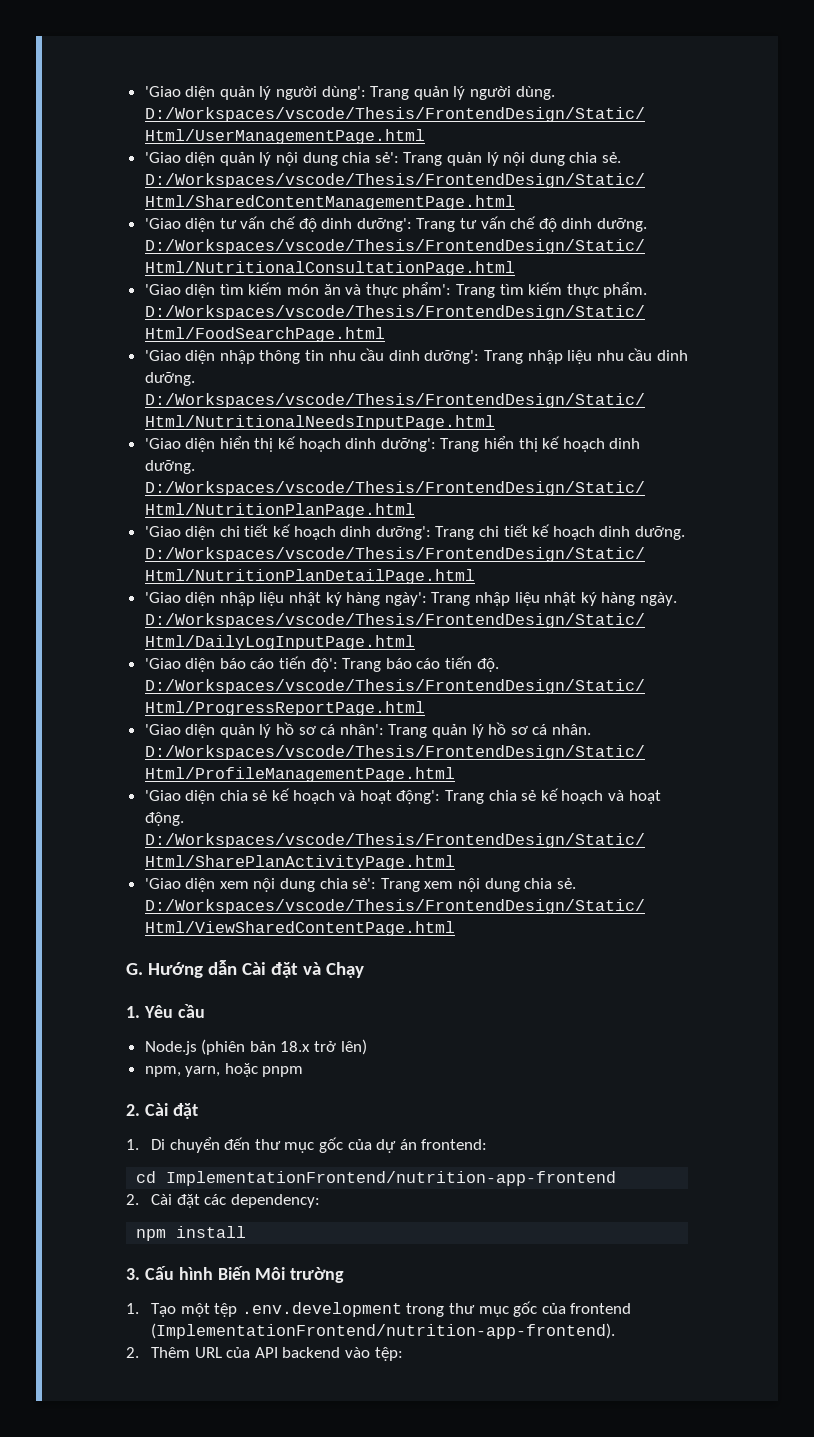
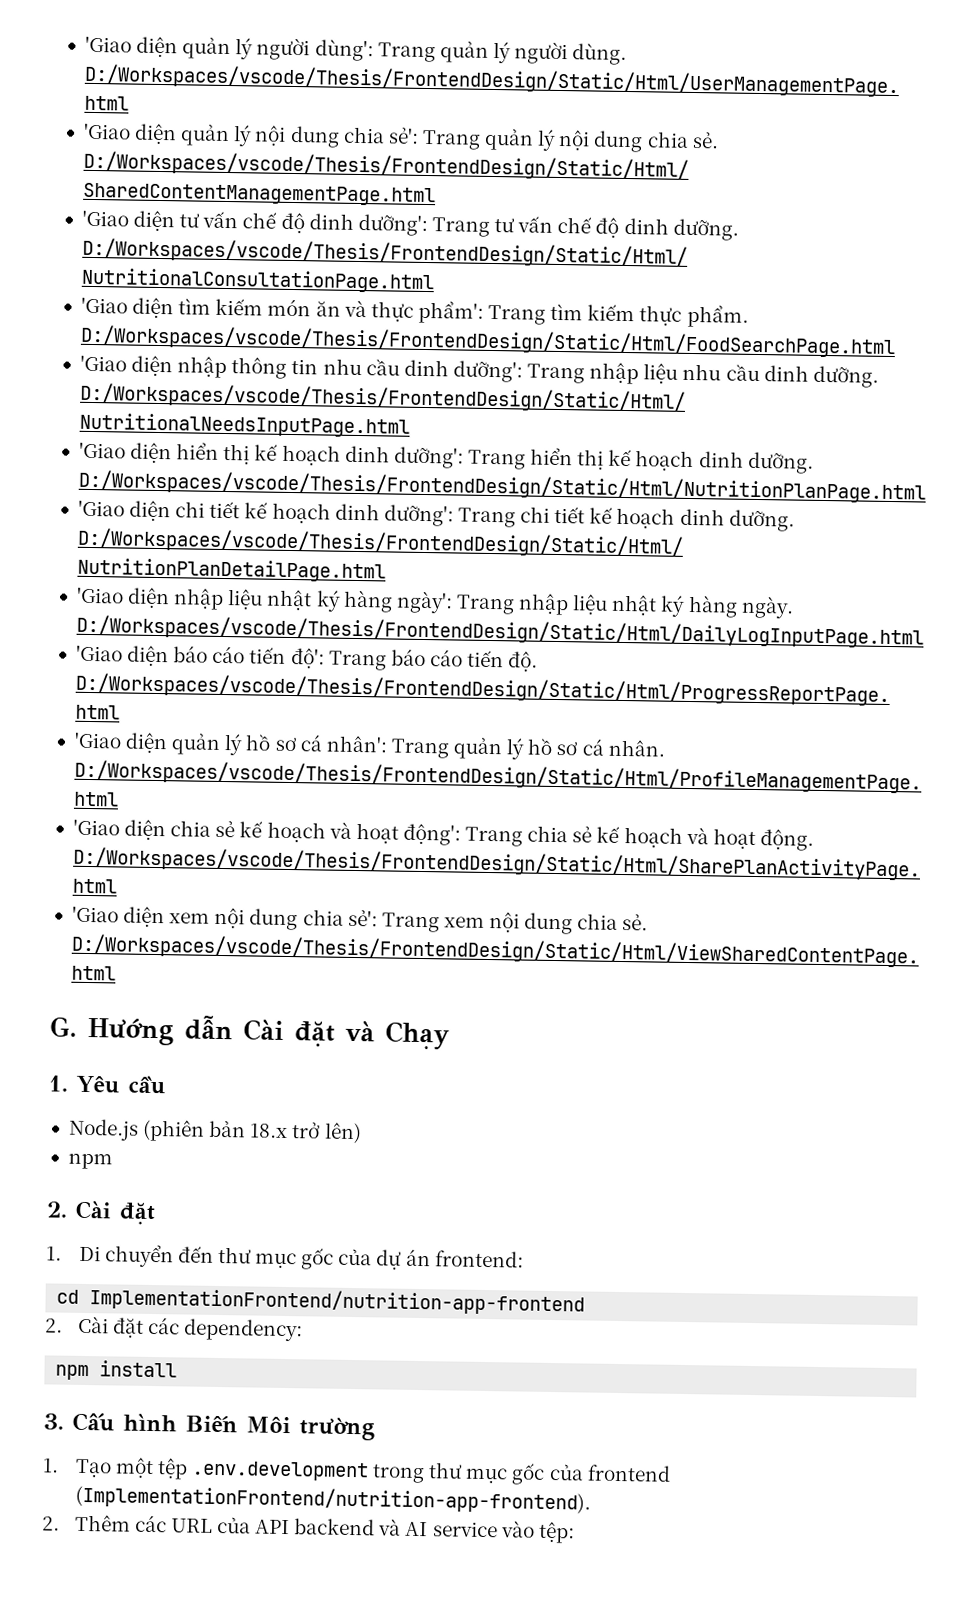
[144,1063,304,1077] npm, yarn, hoặc pnpm -> [67,1152,113,1170] npm
(190, 1352) none -> [134,1514,167,1533] các
(341, 1352) none -> [378,1518,498,1538] và AI service

